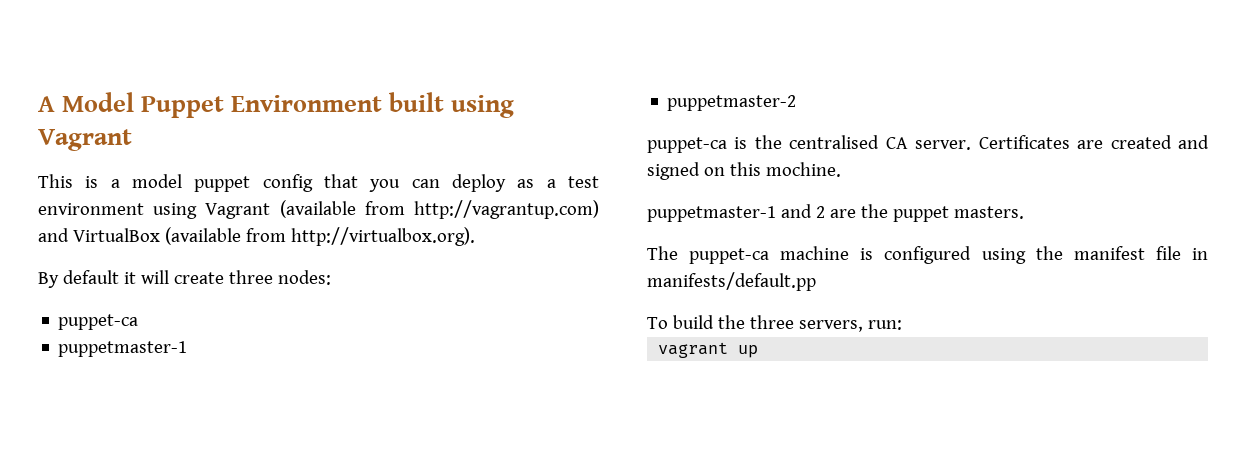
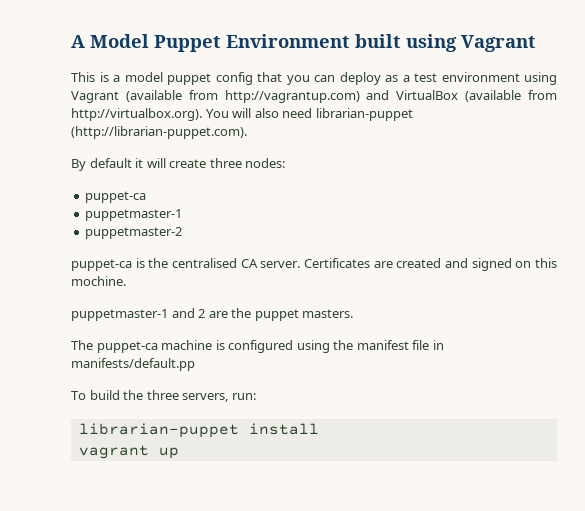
(475, 236) none -> [205,108,413,121] [71,126,247,139] You will also need librarian-puppet (http://librarian-puppet.com).
(902, 325) none -> [78,423,319,438] // librarian-puppet install

